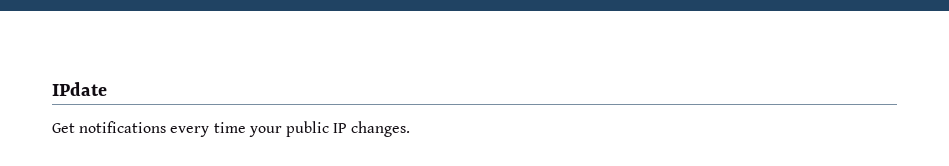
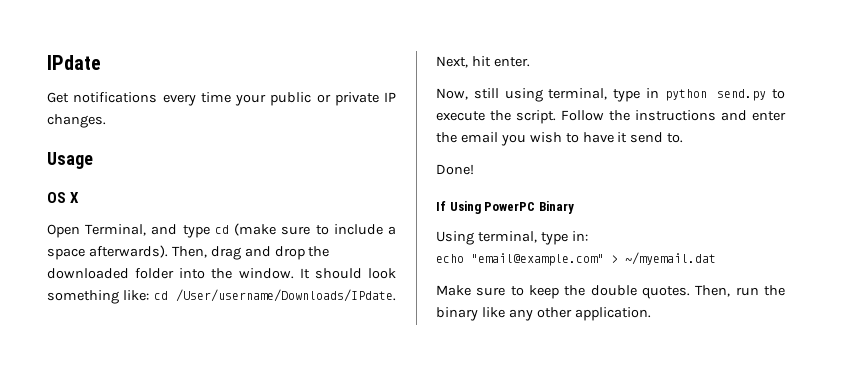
(329, 129) none -> [316,92,379,106] or private
(411, 129) none -> [47,152,93,169] [47,192,80,203] [47,223,397,238] [47,245,330,260] [47,268,397,279] [47,289,396,304] [436,56,530,68] [436,88,785,102] [436,110,786,124] [436,132,684,146] [436,164,474,175] [436,201,574,214] [436,231,588,245] [436,252,716,266] [436,285,785,299] [436,307,651,321] // Usage // OS X // Open Terminal, and type cd (make sure to include a space afterwards). Then, drag and drop the downloaded folder into the window. It should look something like: cd /User/username/Downloads/IPdate. Next, hit enter. // Now, still using terminal, type in python send.py to execute the script. Follow the instructions and enter the email you wish to have it send to. // Done! // If Using PowerPC Binary // Using terminal, type in: // echo "email@example.com" > ~/myemail.dat // Make sure to keep the double quotes. Then, run the binary like any other application.

